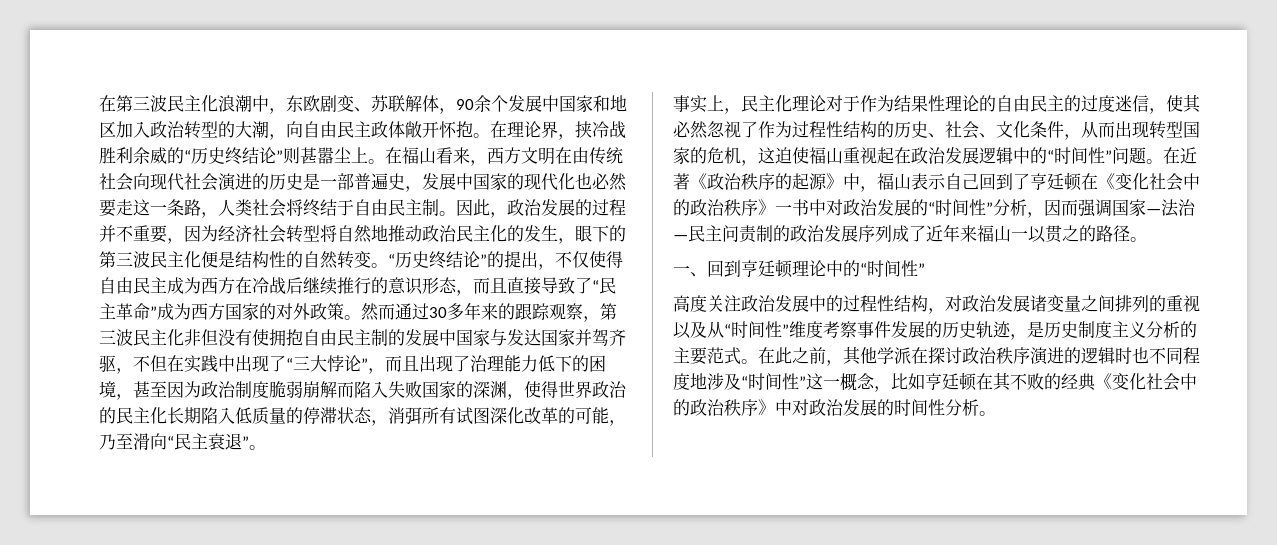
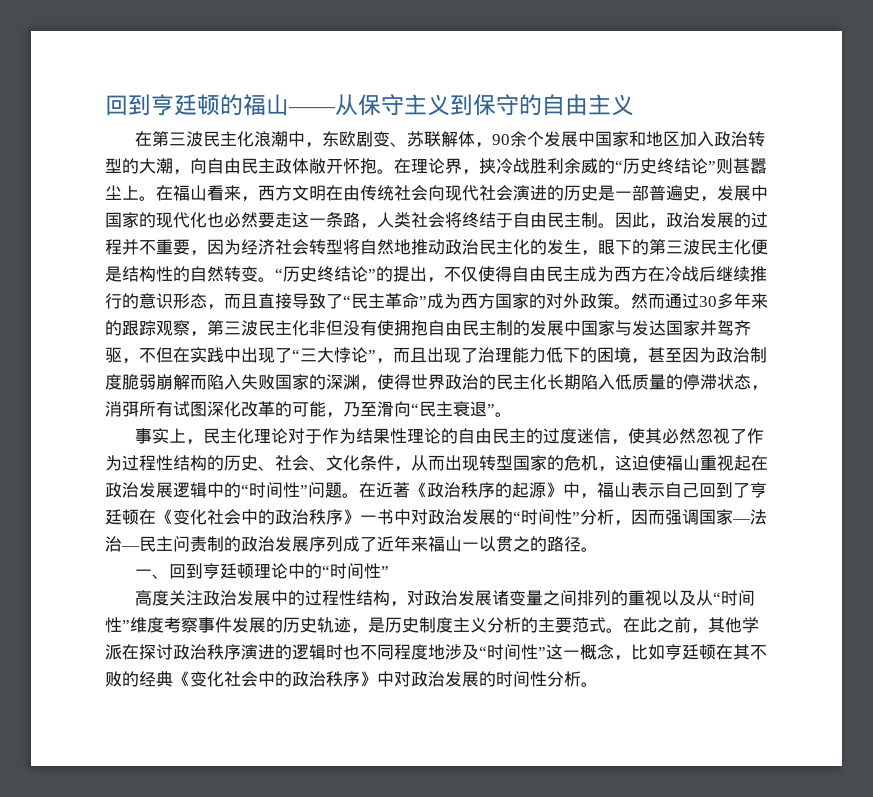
(99, 103) none -> [105,94,634,116] 回到亨廷顿的福山——从保守主义到保守的自由主义 //

